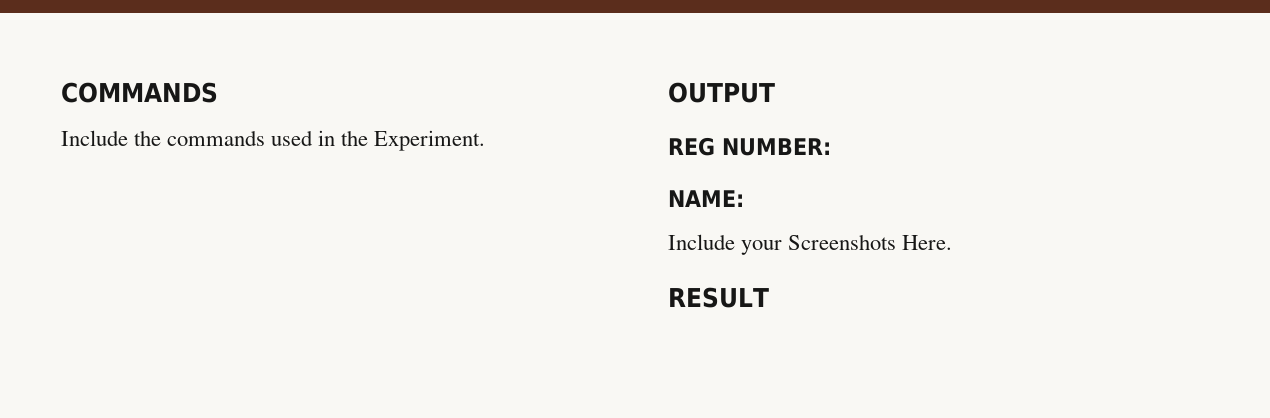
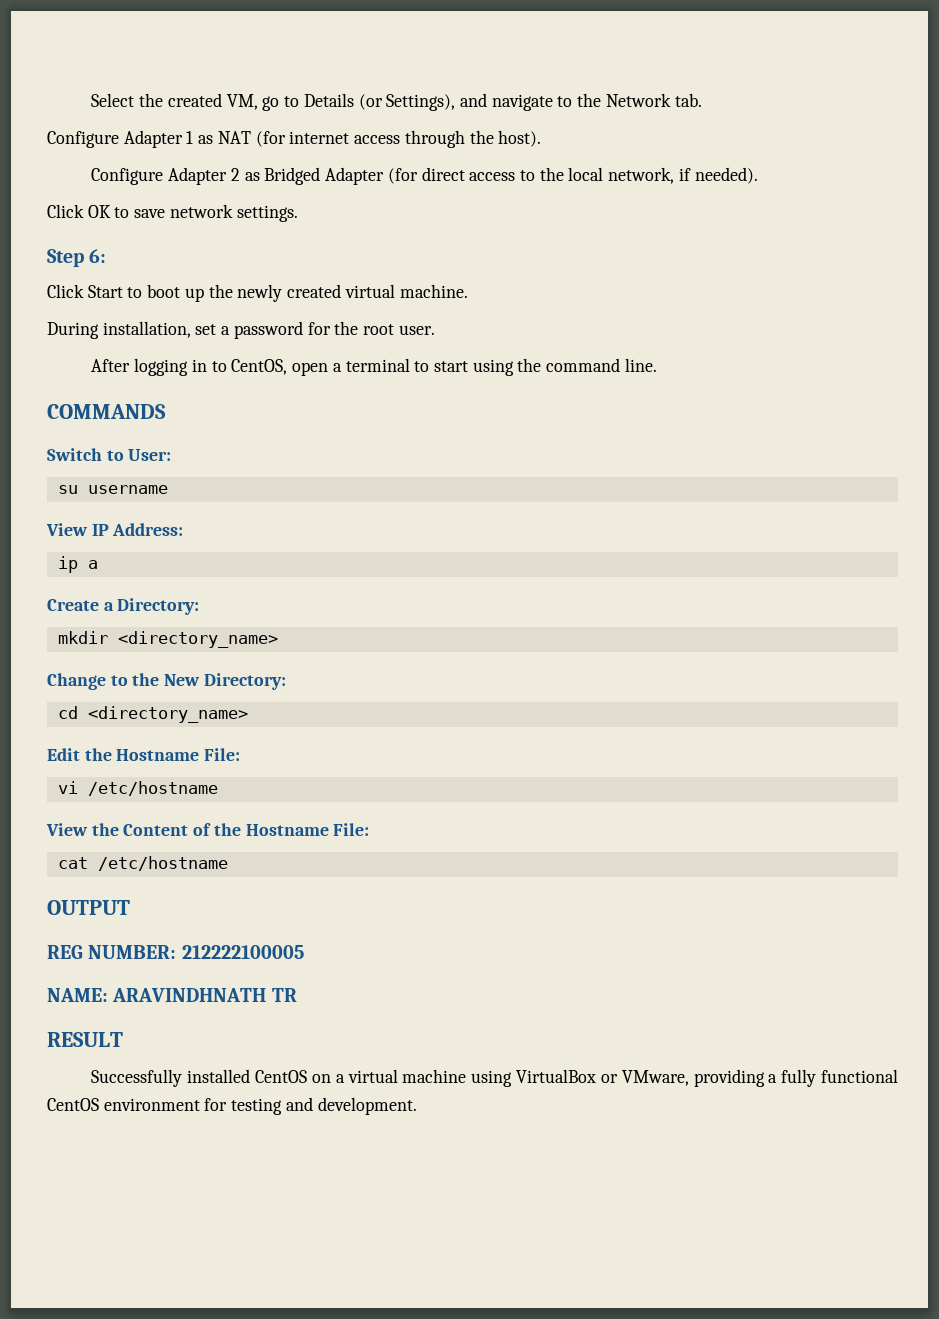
[61,82,218,103] [61,130,486,151] COMMANDS // Include the commands used in the Experiment. -> [91,93,702,111] [47,130,542,148] [91,167,758,185] [47,204,298,222] [47,249,107,267] [47,284,468,302] [47,321,435,339] [91,358,657,376] [47,404,166,419] [47,448,172,461] [57,485,168,494] [46,523,184,536] [57,556,98,573] [47,598,200,615] [57,631,278,648] [47,673,286,690] [57,706,248,723] [47,748,241,761] [57,781,218,796] [46,823,370,836] [57,856,228,871] Select the created VM, go to Details (or Settings), and navigate to the Network tab. // Configure Adapter 1 as NAT (for internet access through the host). // Configure Adapter 2 as Bridged Adapter (for direct access to the local network, if needed). // Click OK to save network settings. // Step 6: // Click Start to boot up the newly created virtual machine. // During installation, set a password for the root user. // After logging in to CentOS, open a terminal to start using the command line. // COMMANDS // Switch to User: // su username // View IP Address: // ip a // Create a Directory: // mkdir <directory_name> // Change to the New Directory: // cd <directory_name> // Edit the Hostname File: // vi /etc/hostname // View the Content of the Hostname File: // cat /etc/hostname
(831, 147) none -> [181,945,304,959] 212222100005
[668,234,953,255] [668,287,769,308] // Include your Screenshots Here. // RESULT -> [112,988,297,1002] [47,1032,123,1047] [91,1069,899,1087] [47,1097,417,1115] ARAVINDHNATH TR // RESULT // Successfully installed CentOS on a virtual machine using VirtualBox or VMware, providing a fully functional CentOS environment for testing and development.

